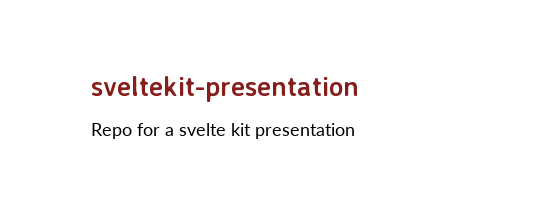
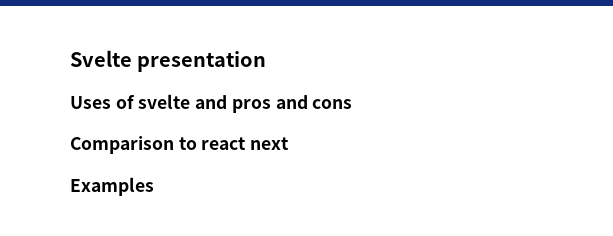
[91,76,359,102] [91,123,355,139] sveltekit-presentation // Repo for a svelte kit presentation -> [70,50,267,72] [70,94,353,113] [70,136,290,154] [70,177,154,196] Svelte presentation // Uses of svelte and pros and cons // Comparison to react next // Examples

